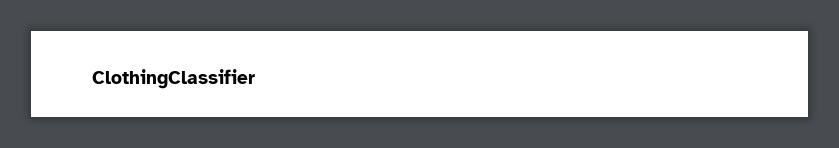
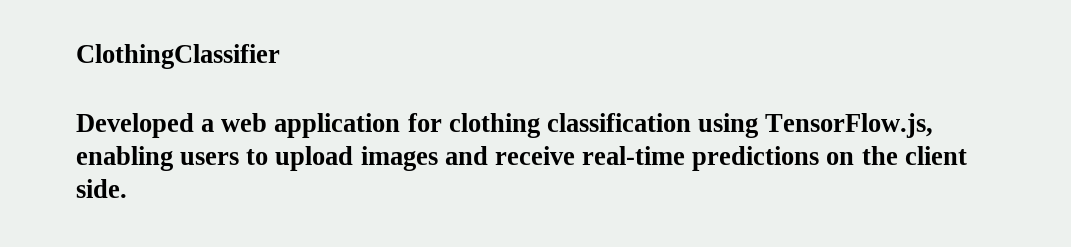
(255, 79) none -> [76,113,934,138] [76,146,967,171] [76,179,127,198] // Developed a web application for clothing classification using TensorFlow.js, enabling users to upload images and receive real-time predictions on the client side.

